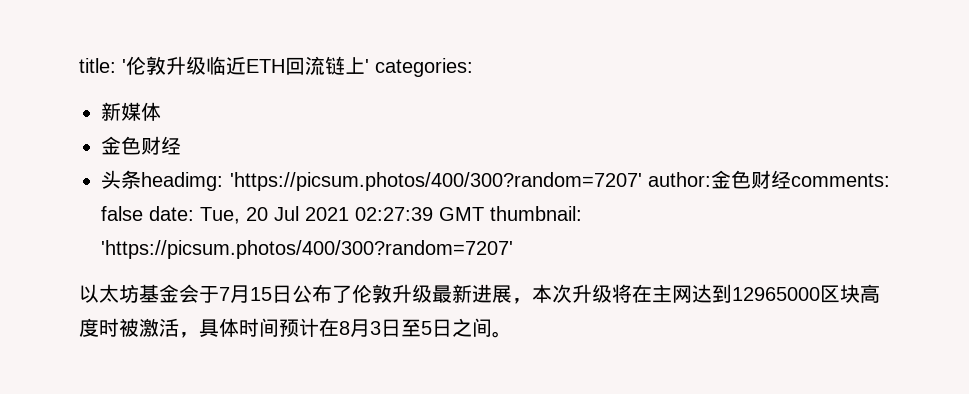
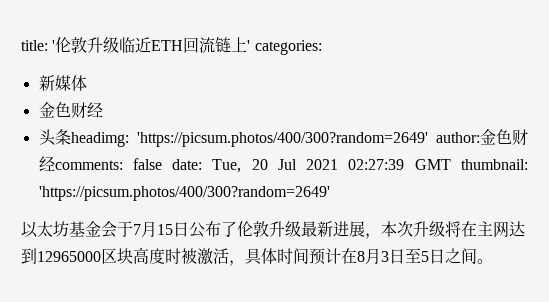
[229,172,642,191] 'https://picsum.photos/400/300?random=7207' -> [136,132,428,147] 'https://picsum.photos/400/300?random=2649'
[101,240,513,259] 'https://picsum.photos/400/300?random=7207' -> [38,186,330,201] 'https://picsum.photos/400/300?random=2649'

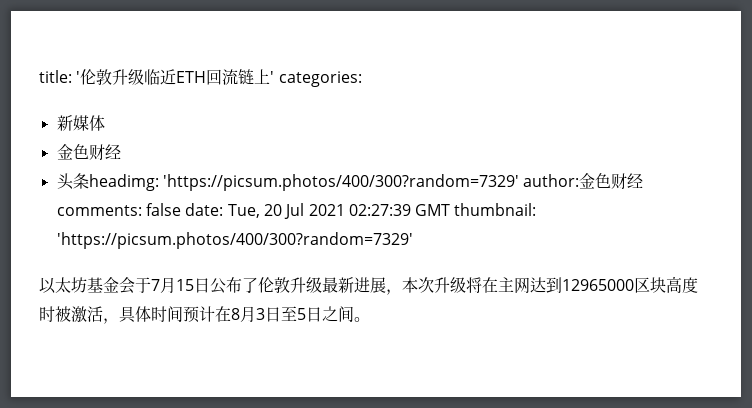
[136,132,428,147] 'https://picsum.photos/400/300?random=2649' -> [162,174,519,191] 'https://picsum.photos/400/300?random=7329'
[38,186,330,201] 'https://picsum.photos/400/300?random=2649' -> [56,232,413,249] 'https://picsum.photos/400/300?random=7329'

